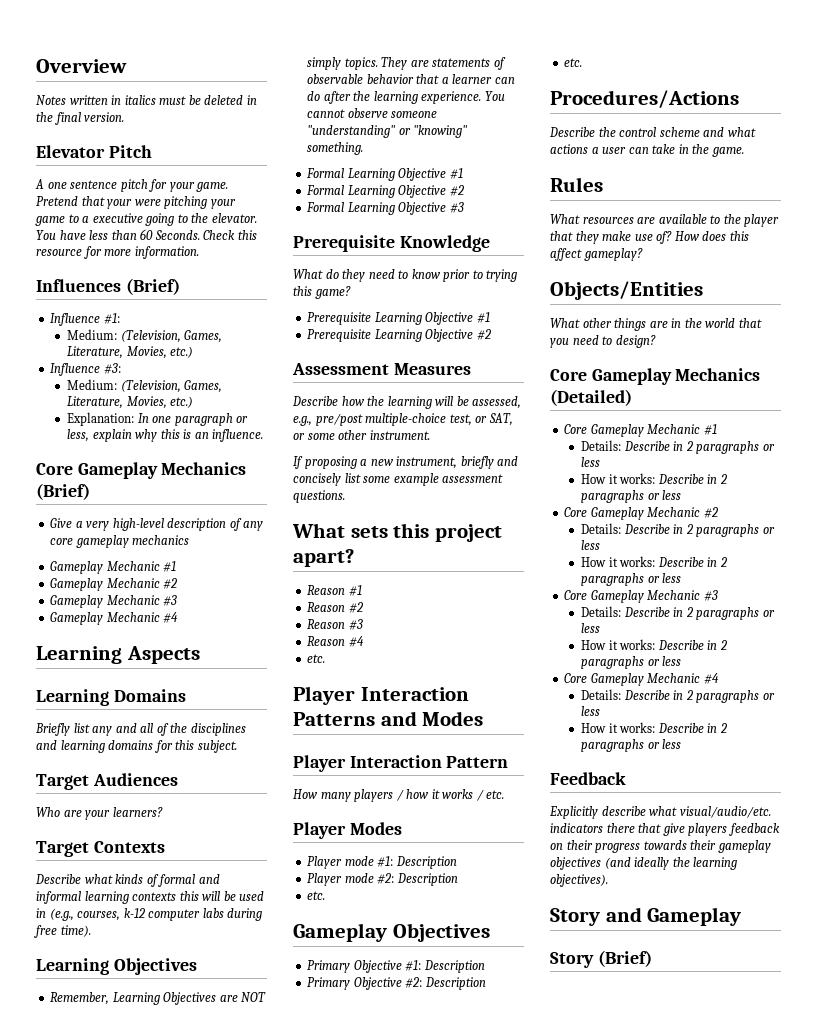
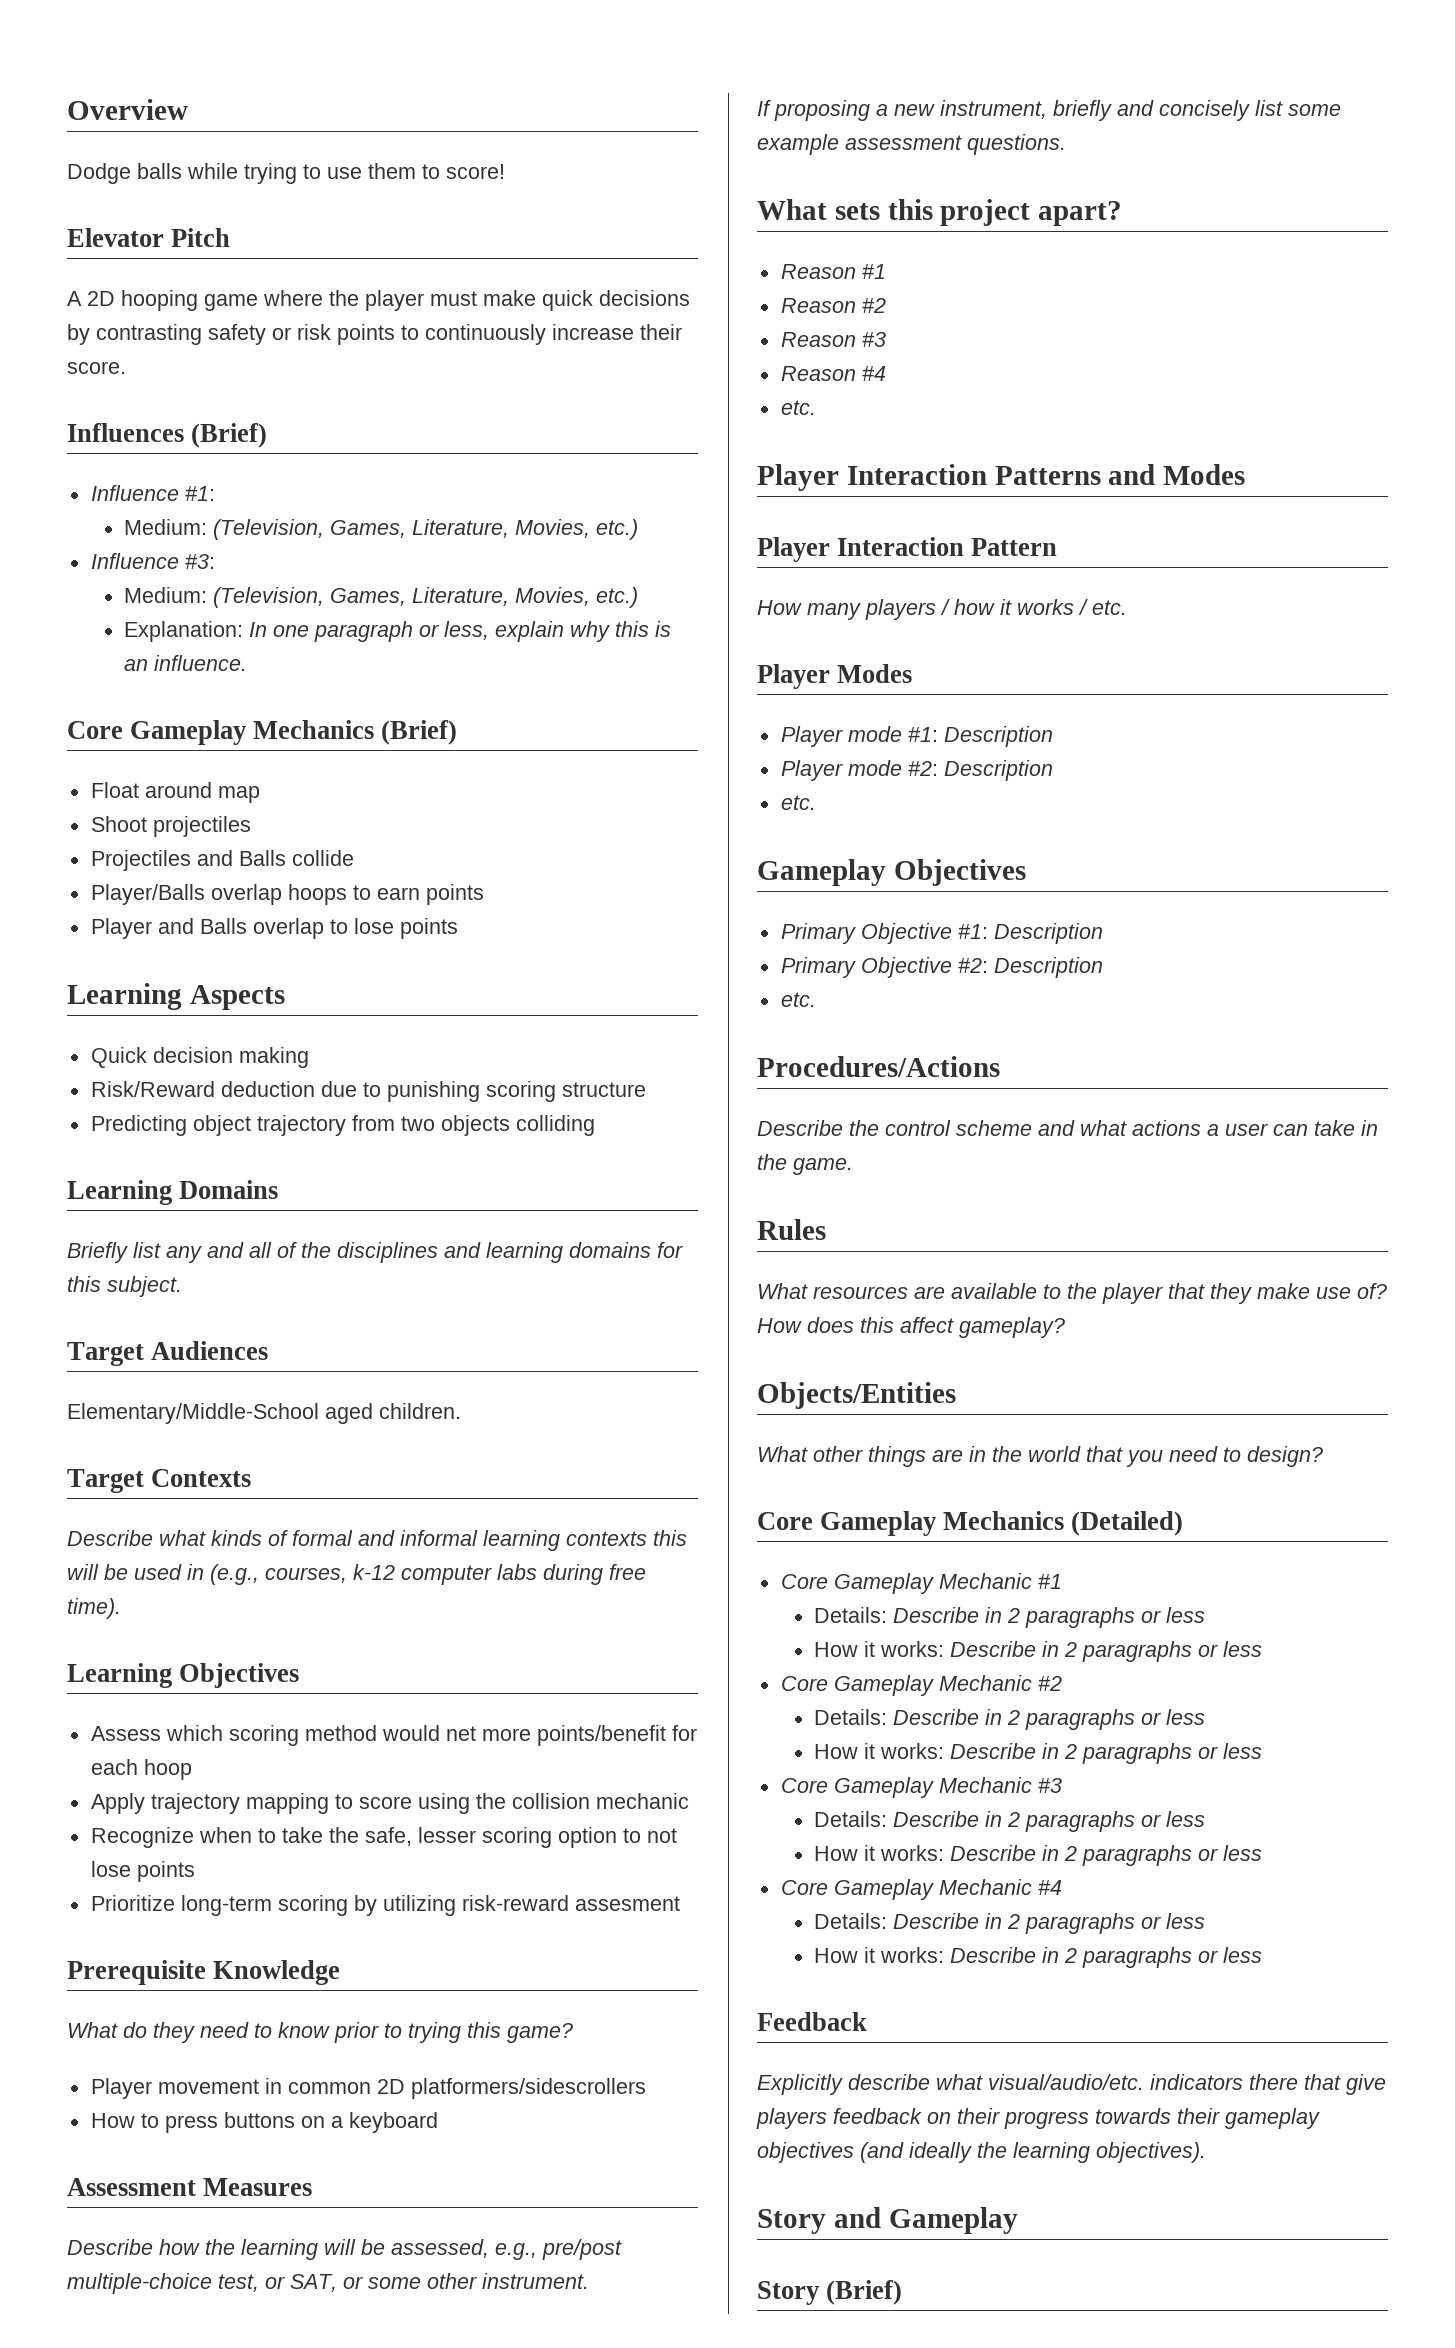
[36,95,257,105] [36,112,125,125] [36,145,152,158] [35,179,229,192] [36,196,236,209] [35,213,257,226] [36,229,257,240] [36,246,199,259] Notes written in italics must be deleted in the final version. // Elevator Pitch // A one sentence pitch for your game. Pretend that your were pitching your game to a executive going to the elevator. You have less than 60 Seconds. Check this resource for more information. -> [67,163,505,184] [67,228,231,247] [67,290,690,311] [67,324,682,345] [67,361,126,374] Dodge balls while trying to use them to score! // Elevator Pitch // A 2D hooping game where the player must make quick decisions by contrasting safety or risk points to continuously increase their score.
[50,518,264,531] [50,535,190,548] [50,561,177,574] [50,578,178,591] [50,595,178,608] [50,612,179,625] [36,646,200,664] Give a very high-level description of any core gameplay mechanics // Gameplay Mechanic #1 // Gameplay Mechanic #2 // Gameplay Mechanic #3 // Gameplay Mechanic #4 // Learning Aspects -> [90,782,260,803] [90,816,251,837] [90,850,354,871] [90,884,484,905] [90,918,458,939] [67,983,285,1010] [90,1047,309,1068] [90,1081,646,1102] [90,1115,595,1136] Float around map // Shoot projectiles // Projectiles and Balls collide // Player/Balls overlap hoops to earn points // Player and Balls overlap to lose points // Learning Aspects // Quick decision making // Risk/Reward deduction due to punishing scoring structure // Predicting object trajectory from two objects colliding
[36,807,163,820] Who are your learners? -> [67,1403,461,1424] Elementary/Middle-School aged children.
[50,992,267,1005] [307,57,506,70] [307,74,515,84] [307,91,505,104] [307,108,438,118] [307,125,468,138] [307,142,364,155] [306,168,463,181] [306,185,464,198] [306,202,464,215] Remember, Learning Objectives are NOT simply topics. They are statements of observable behavior that a learner can do after the learning experience. You cannot observe someone "understanding" or "knowing" something. // Formal Learning Objective #1 // Formal Learning Objective #2 // Formal Learning Objective #3 -> [90,1725,697,1746] [90,1759,192,1780] [90,1793,689,1814] [90,1827,677,1848] [90,1861,195,1882] [90,1895,680,1916] Assess which scoring method would net more points/benefit for each hoop // Apply trajectory mapping to score using the collision mechanic // Recognize when to take the safe, lesser scoring option to not lose points // Prioritize long-term scoring by utilizing risk-reward assesment
[307,312,490,325] [307,329,491,342] Prerequisite Learning Objective #1 // Prerequisite Learning Objective #2 -> [90,2078,646,2099] [90,2112,438,2133] Player movement in common 2D platformers/sidescrollers // How to press buttons on a keyboard

